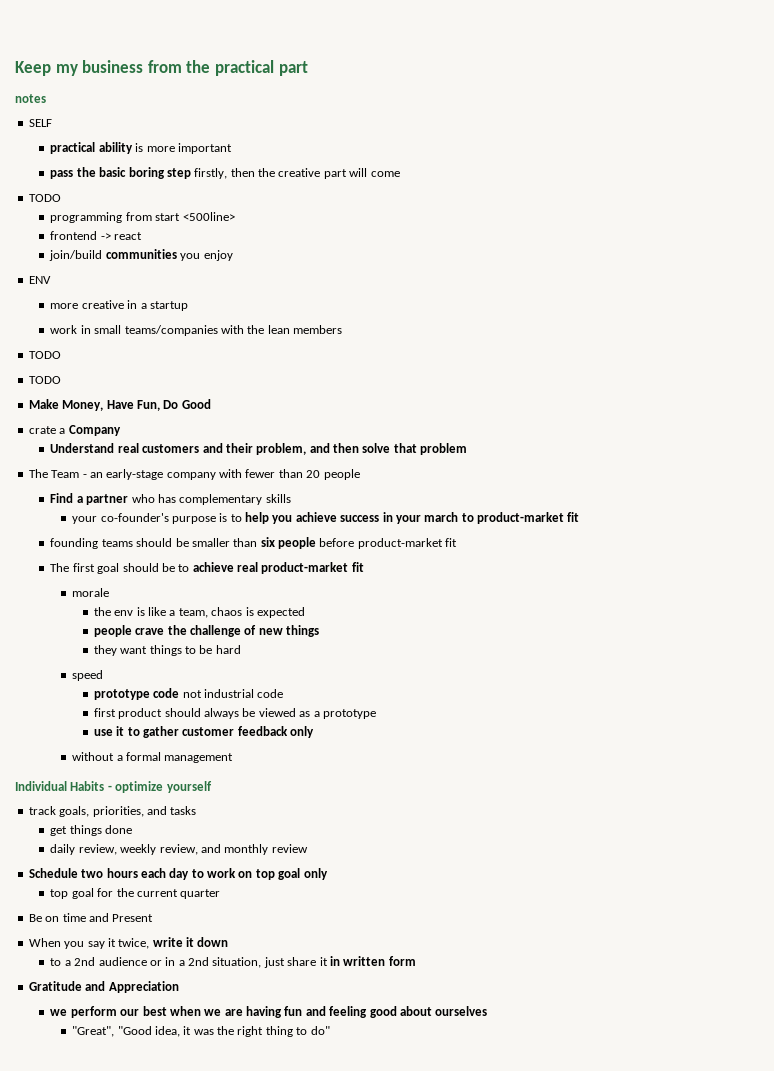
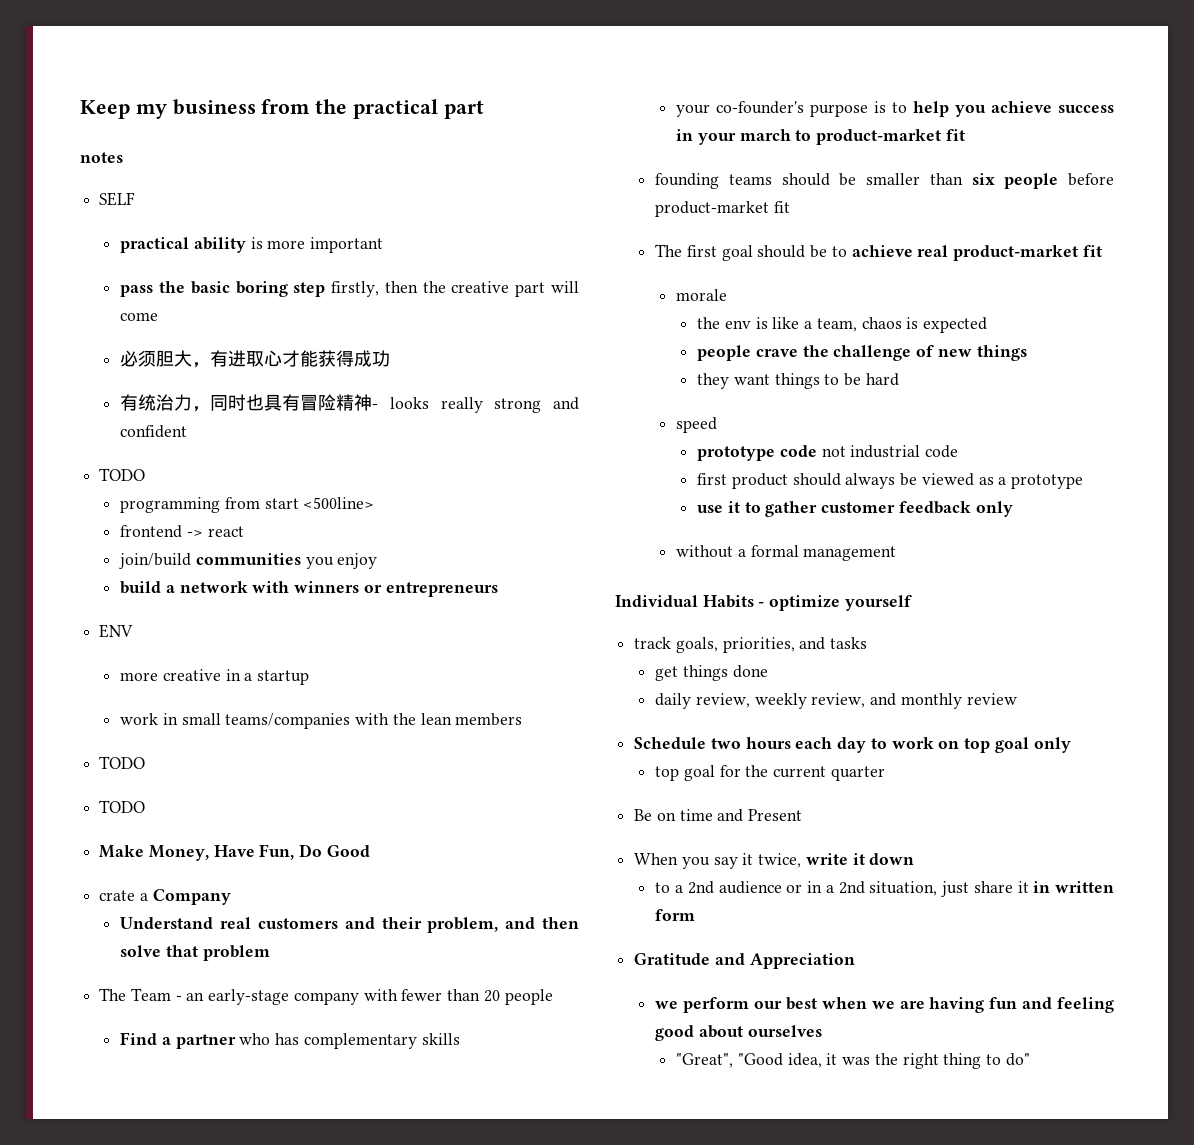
(400, 174) none -> [120,350,391,368] [120,394,579,413] [120,425,188,438] // 必须胆大，有进取心才能获得成功 // 有统治力，同时也具有冒险精神- looks really strong and confident
(233, 255) none -> [120,581,498,597] // build a network with winners or entrepreneurs

